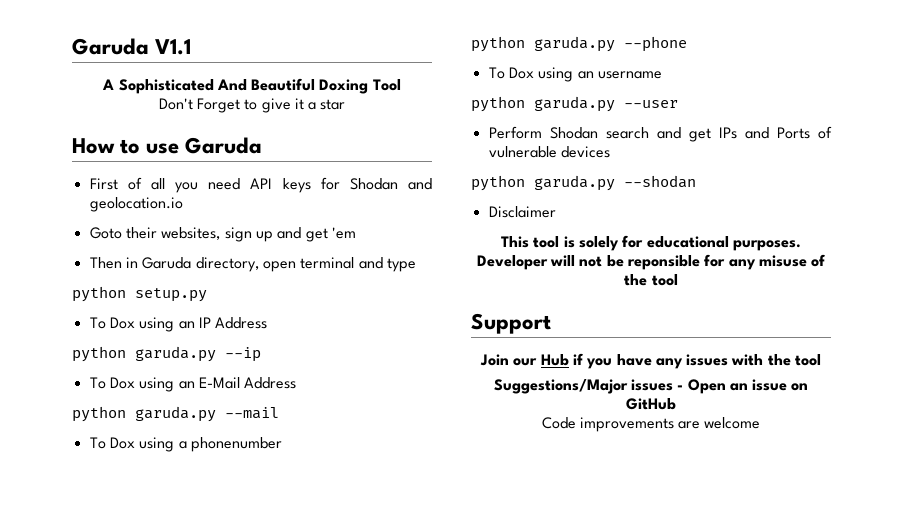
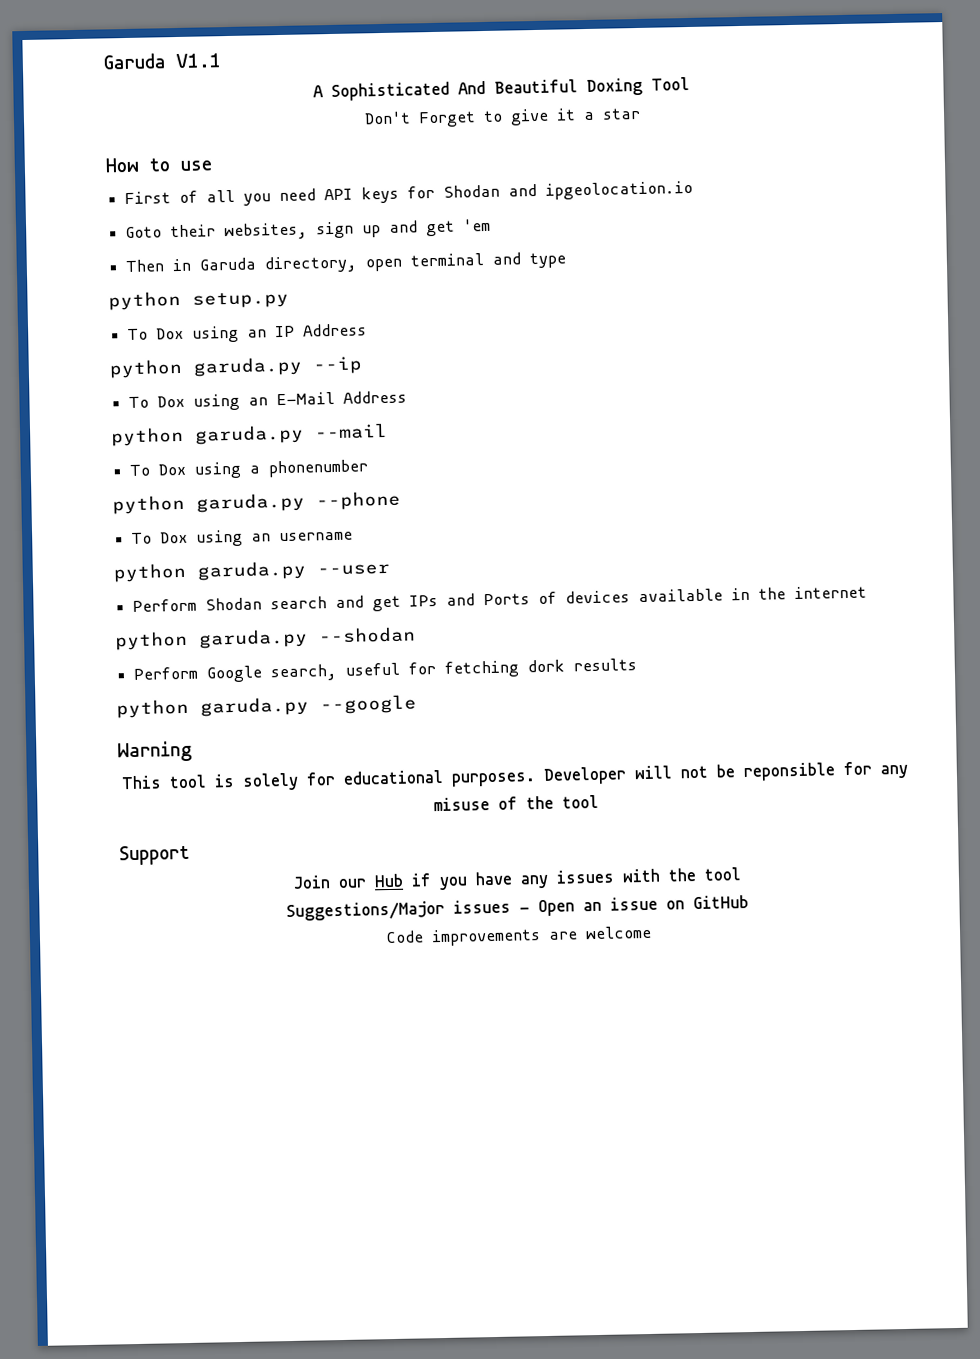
[185,137,263,154] Garuda -> (212, 165) none
[89,197,183,212] geolocation.io -> [545,180,694,200] ipgeolocation.io
[488,146,557,158] vulnerable -> (558, 598) none
(610, 152) none -> [638,585,868,603] available in the internet
[488,206,556,218] Disclaimer -> [133,658,638,683] [116,694,417,719] [117,740,192,763] Perform Google search, useful for fetching dork results // python garuda.py --google // Warning

